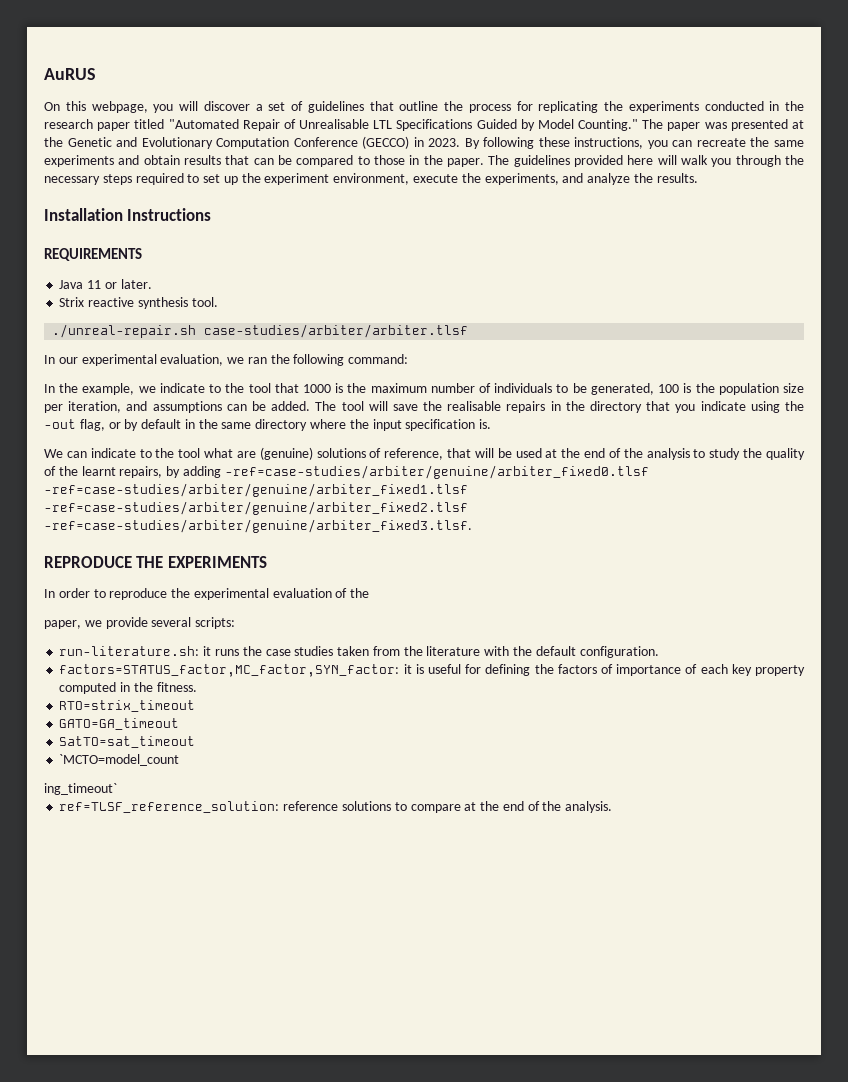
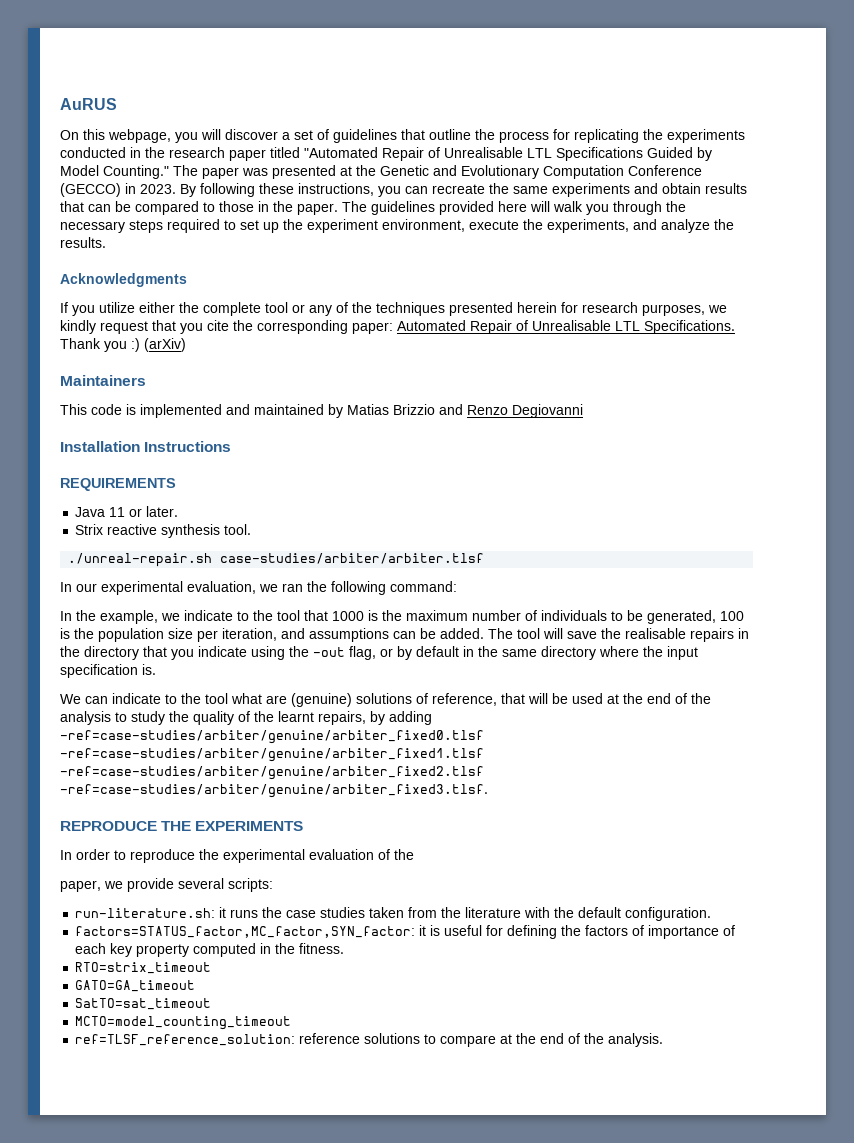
(698, 178) none -> [60,273,187,287] [60,302,727,316] [60,320,735,334] [60,338,186,352] [60,375,146,386] [60,404,583,418] // Acknowledgments // If you utilize either the complete tool or any of the techniques presented herein for research purposes, we kindly request that you cite the corresponding paper: Automated Repair of Unrealisable LTL Specifications. Thank you :) (arXiv) // Maintainers // This code is implemented and maintained by Matias Brizzio and Renzo Degiovanni
[59,754,180,766] [44,783,117,795] `MCTO=model_count // ing_timeout` -> [75,1016,292,1030] MCTO=model_counting_timeout

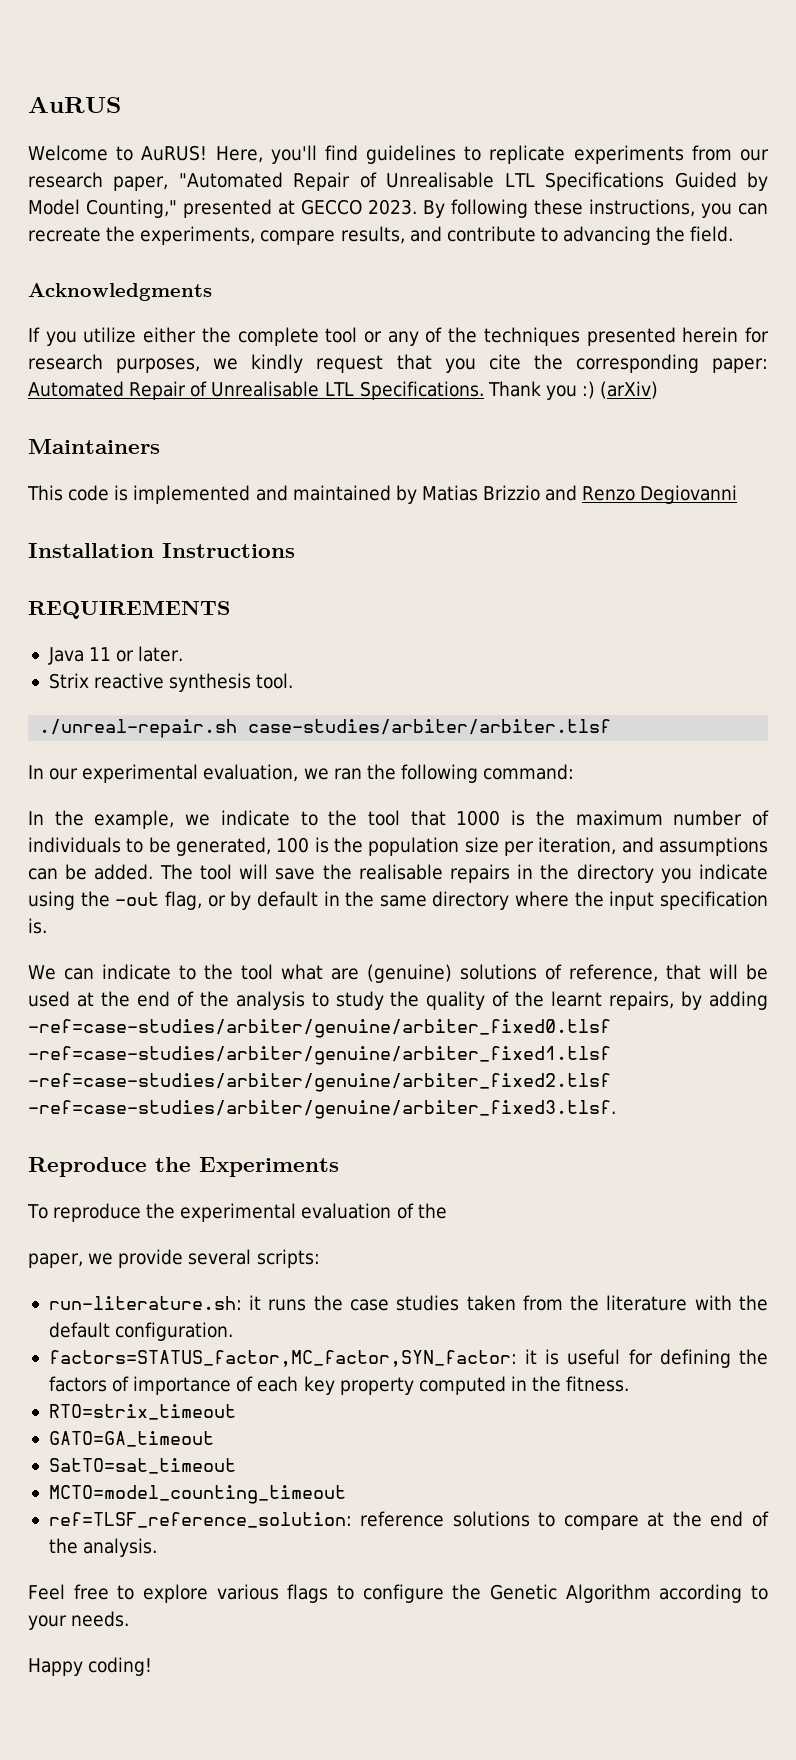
[60,129,745,143] [60,147,300,161] On this webpage, you will discover a set of guidelines that outline the process for replicating the experiments conducted in the research paper titled -> [28,145,769,164] [28,172,169,191] Welcome to AuRUS! Here, you'll find guidelines to replicate experiments from our research paper,
[103,165,702,179] [60,183,136,197] Counting." The paper was presented at the Genetic and Evolutionary Computation Conference (GECCO) in -> [86,199,362,218] Counting," presented at GECCO
[513,183,747,197] [60,201,686,215] [60,219,734,233] [60,237,106,248] same experiments and obtain results that can be compared to those in the paper. The guidelines provided here will walk you through the necessary steps required to set up the experiment environment, execute the experiments, and analyze the results. -> [140,226,734,245] experiments, compare results, and contribute to advancing the field.
[143,646,167,657] that -> (654, 873) none
[60,821,304,831] [60,849,126,860] REPRODUCE THE EXPERIMENTS // In order to -> [28,1157,339,1177] [27,1204,48,1219] Reproduce the Experiments // To
(664, 1040) none -> [28,1584,768,1603] [28,1611,130,1630] [28,1657,153,1676] // Feel free to explore various flags to configure the Genetic Algorithm according to your needs. // Happy coding!

